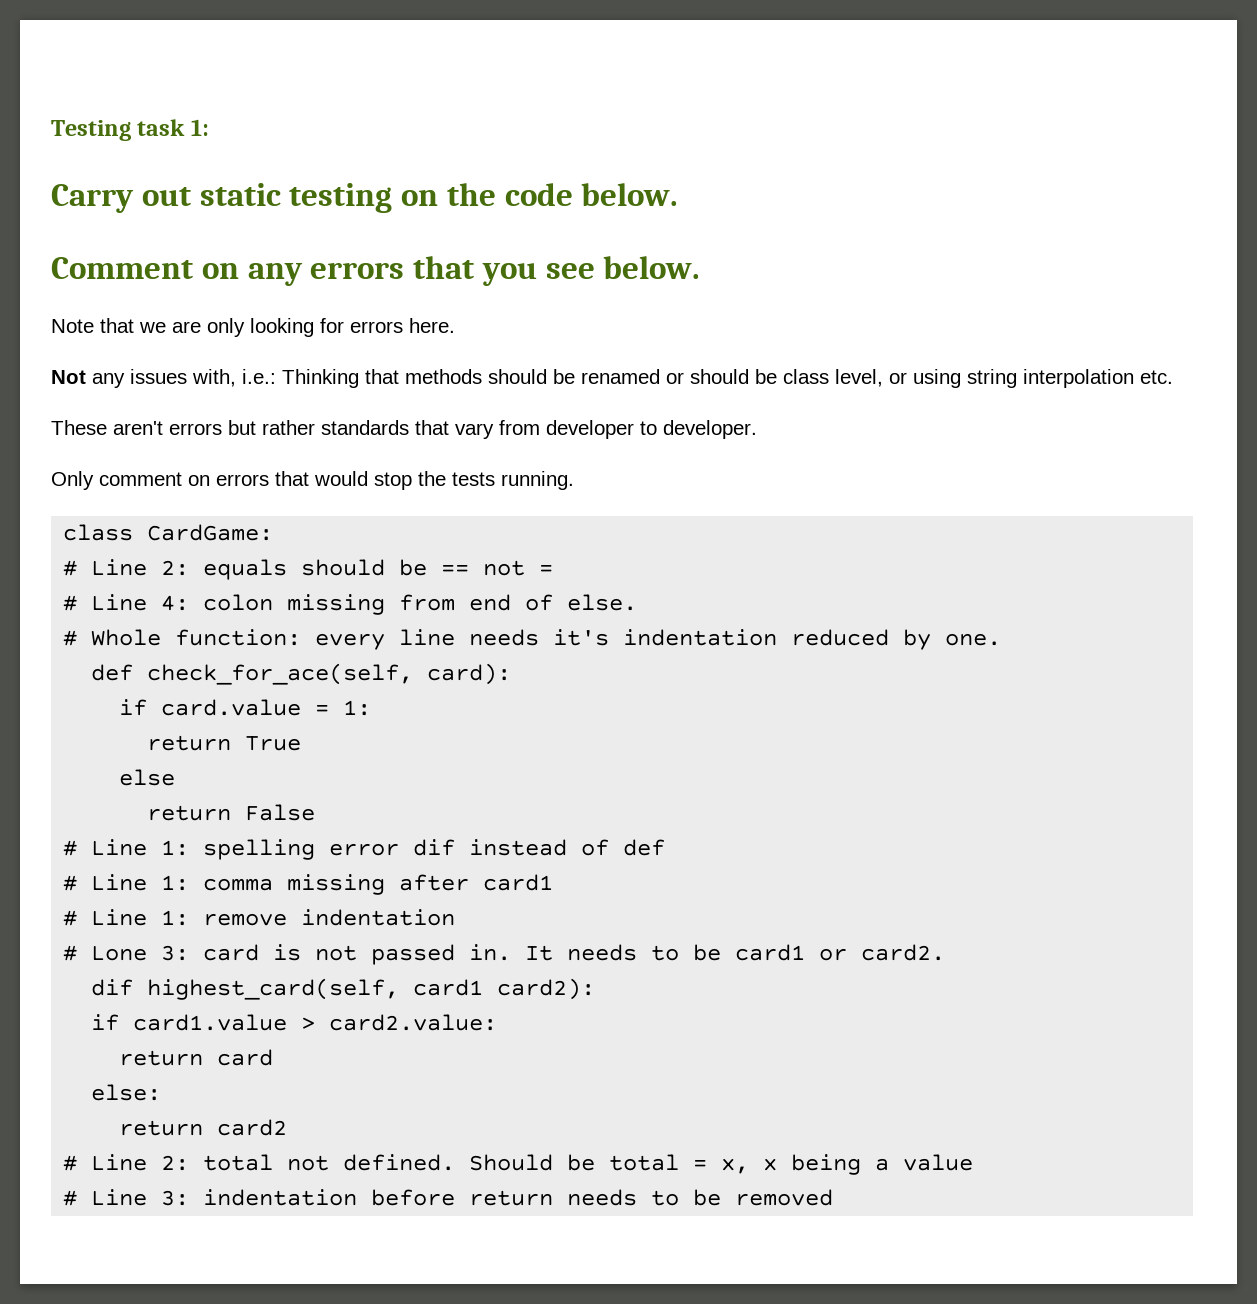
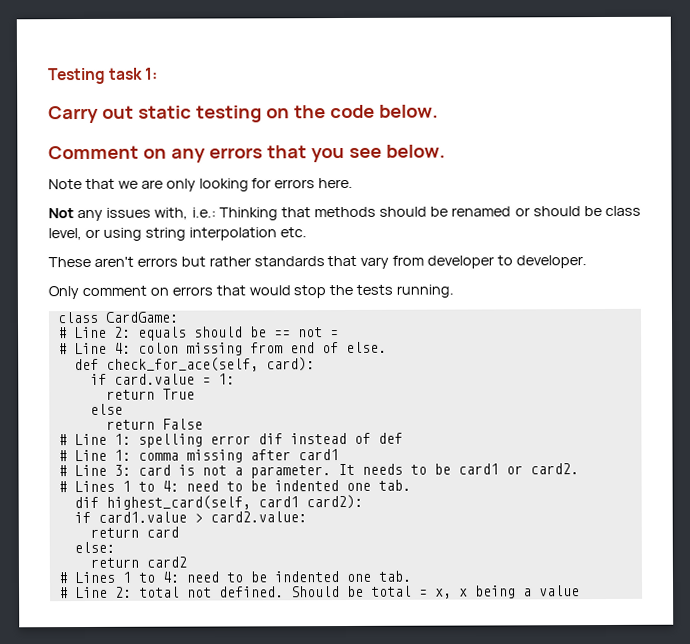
[63,629,1002,650] // # Whole function: every line needs it's indentation reduced by one. -> (387, 347) none
[161,909,456,926] [63,945,148,961] 1: remove indentation // # Lone -> (107, 470) none
[371,944,512,965] passed in. -> [233,465,331,479] a parameter.
(946, 952) none -> [57,479,411,493] // # Lines 1 to 4: need to be indented one tab.
(288, 1127) none -> [57,570,411,584] // # Lines 1 to 4: need to be indented one tab.
[63,1189,834,1206] // # Line 3: indentation before return needs to be removed -> (580, 591) none

